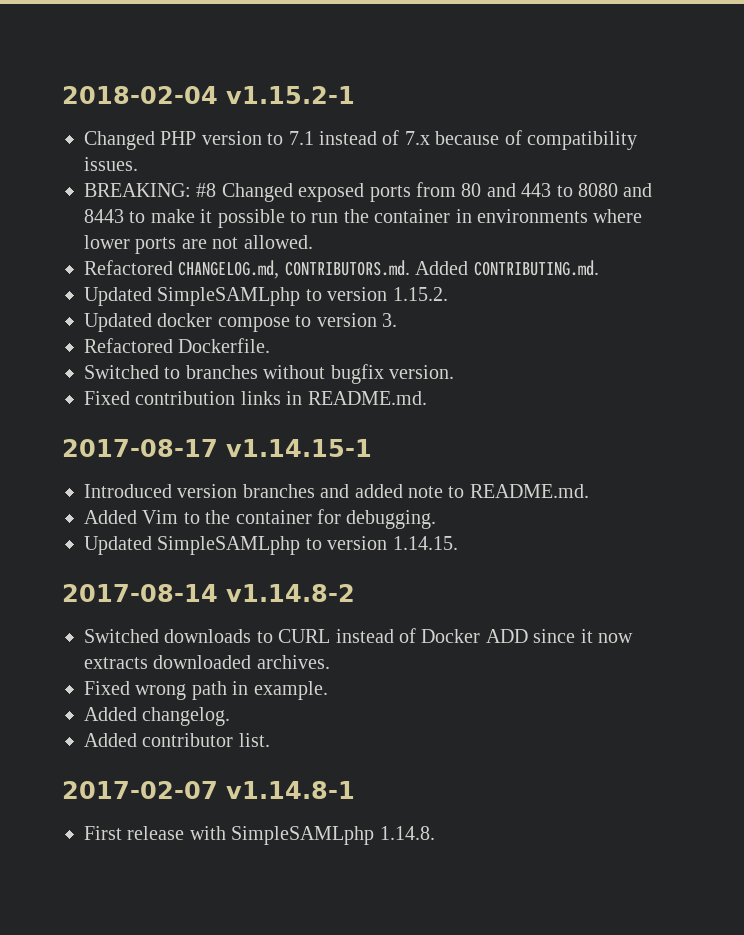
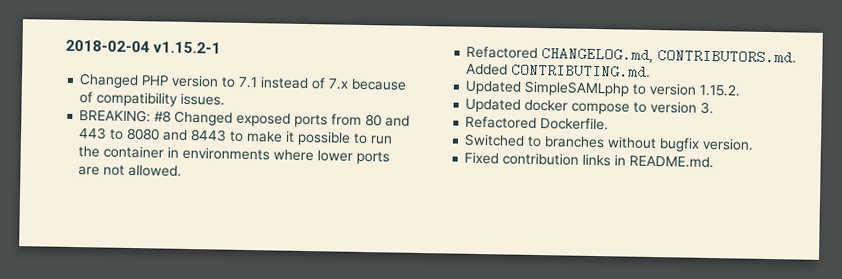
[62,439,372,457] [84,484,589,498] [84,509,437,529] [84,536,458,555] [62,584,355,602] [84,628,633,643] [84,655,330,669] [84,681,328,700] [84,707,231,726] [84,733,270,747] [62,781,355,799] [84,826,435,845] // 2017-08-17 v1.14.15-1 // Introduced version branches and added note to README.md. // Added Vim to the container for debugging. // Updated SimpleSAMLphp to version 1.14.15. // 2017-08-14 v1.14.8-2 // Switched downloads to CURL instead of Docker ADD since it now extracts downloaded archives. // Fixed wrong path in example. // Added changelog. // Added contributor list. // 2017-02-07 v1.14.8-1 // First release with SimpleSAMLphp 1.14.8. -> (715, 162) none

